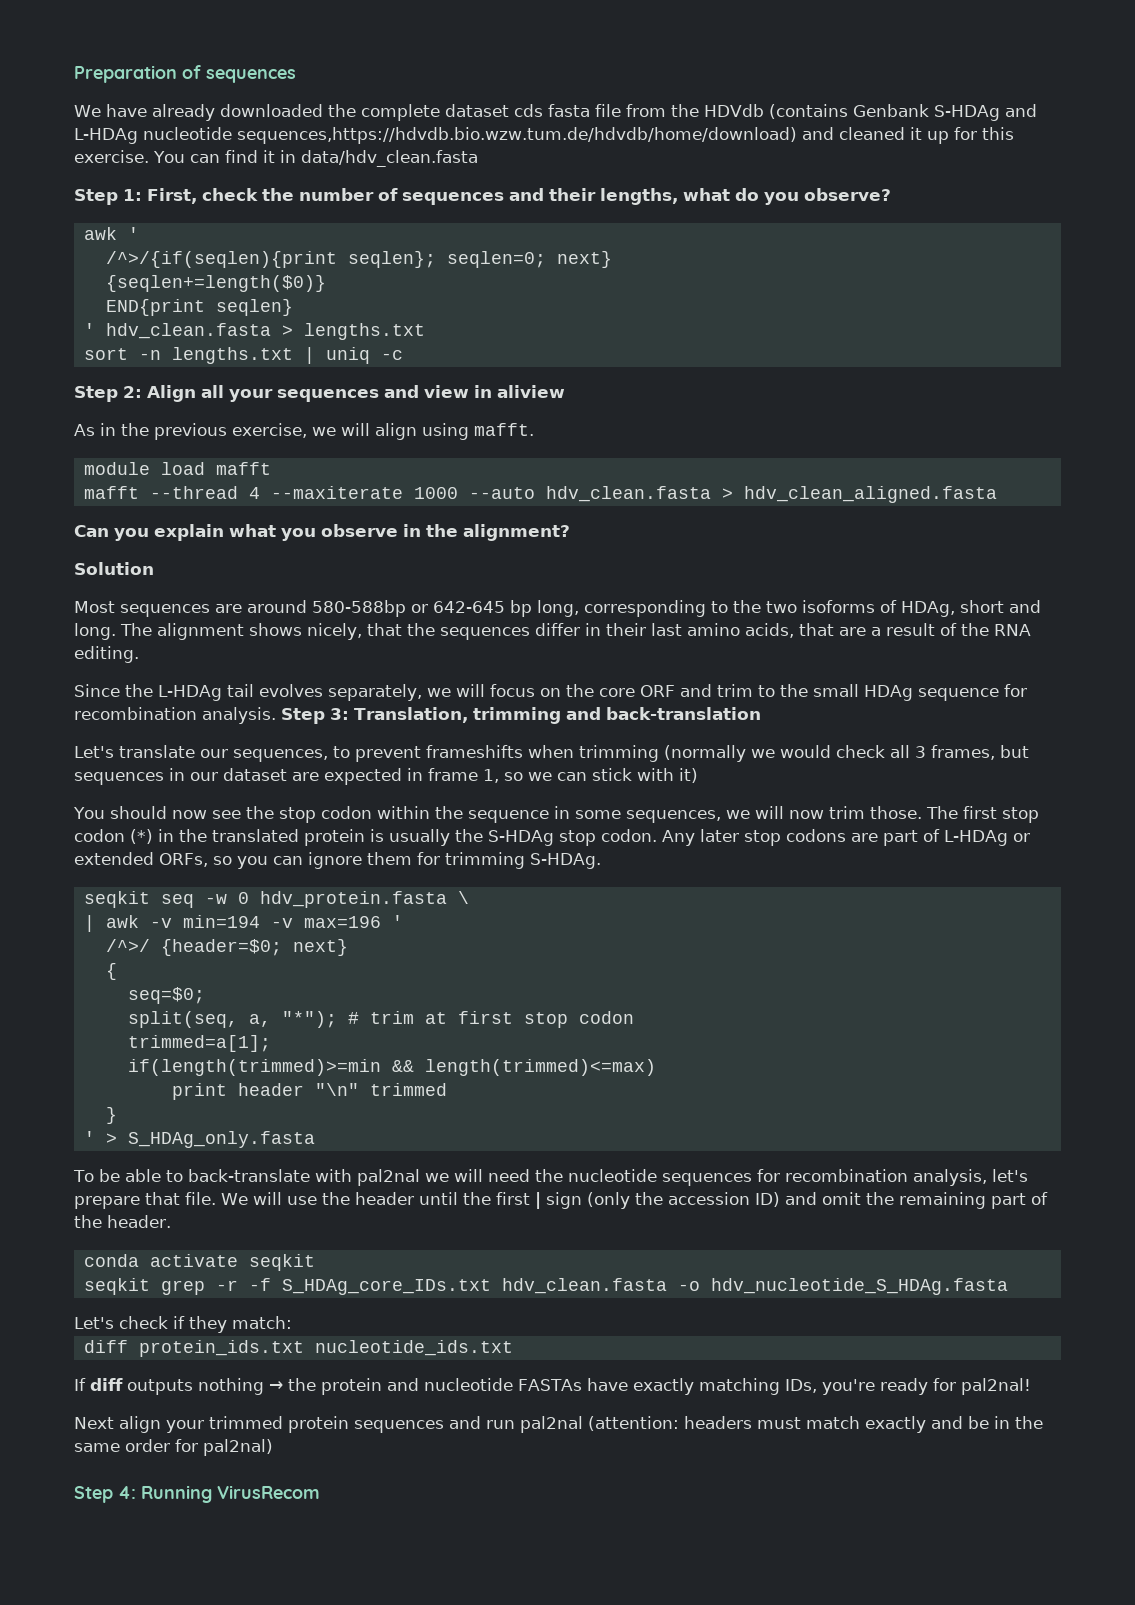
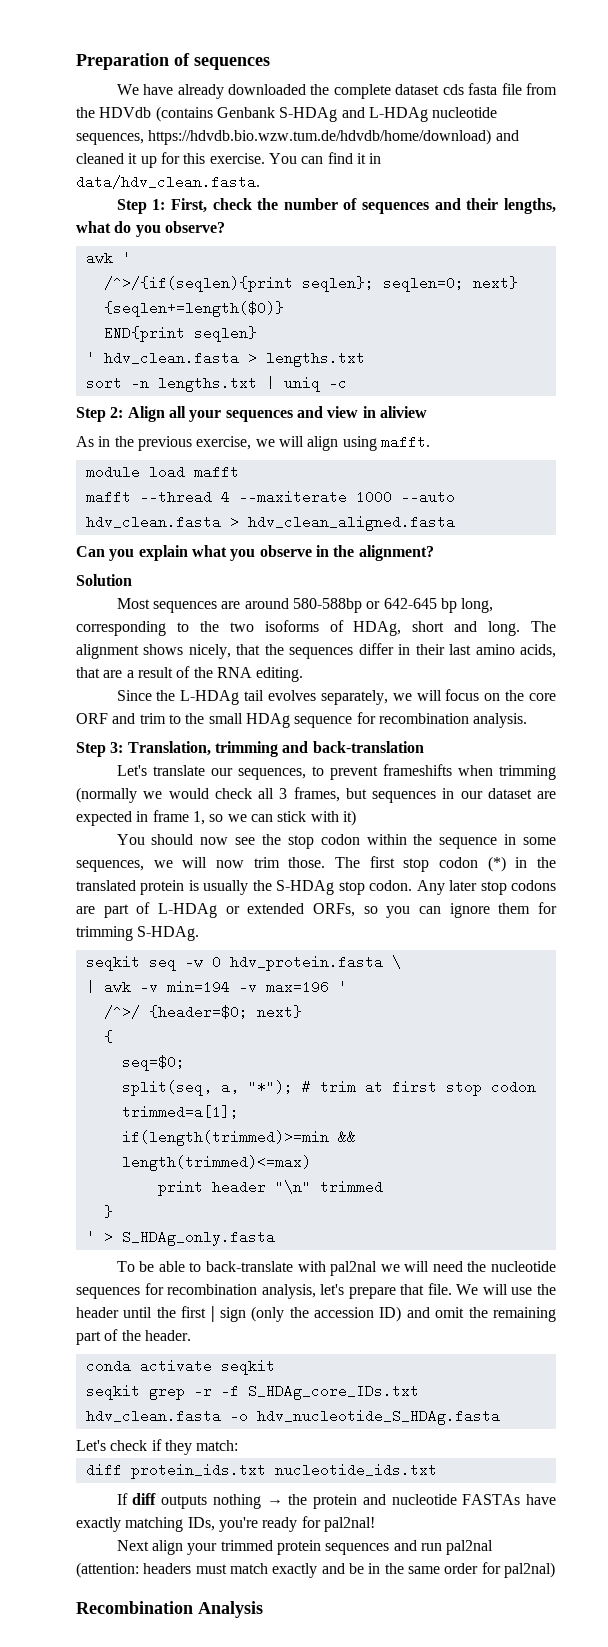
[237,127,797,144] sequences,https://hdvdb.bio.wzw.tum.de/hdvdb/home/download) -> [76,129,492,145] sequences, https://hdvdb.bio.wzw.tum.de/hdvdb/home/download)
[300,150,478,167] data/hdv_clean.fasta -> [76,175,260,189] data/hdv_clean.fasta.
(276, 715) none -> (528, 720) //
[74,1485,320,1503] Step 4: Running VirusRecom -> [76,1601,263,1618] Recombination Analysis

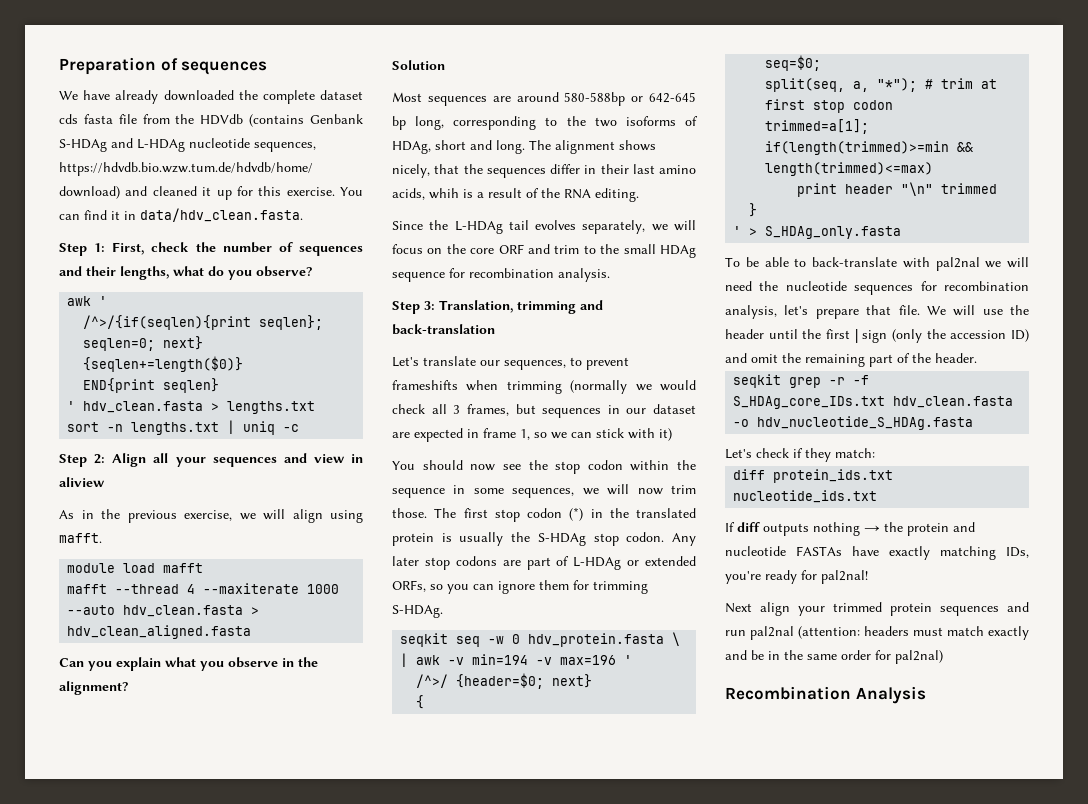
[76,667,123,678] that are -> [429,188,473,199] whih is
[85,1359,275,1375] // conda activate seqkit -> (977, 358) none

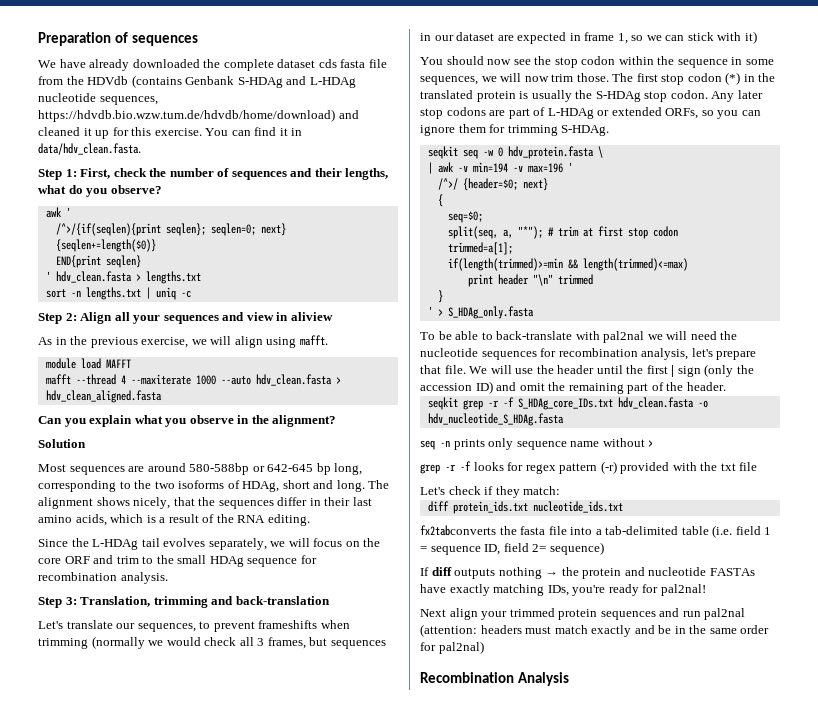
[163,563,204,573] mafft -> [105,359,131,368] MAFFT
[429,188,459,199] whih -> [110,514,144,523] which
(974, 423) none -> [420,438,654,450] [420,461,758,474] // seq -n prints only sequence name without > // grep -r -f looks for regex pattern (-r) provided with the txt file
(878, 496) none -> [420,525,772,538] [420,542,604,555] // fx2tabconverts the fasta file into a tab-delimited table (i.e. field 1 = sequence ID, field 2= sequence)

